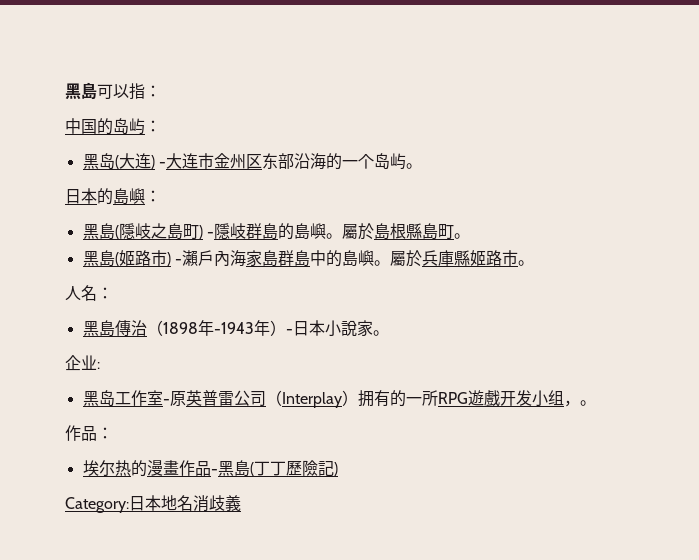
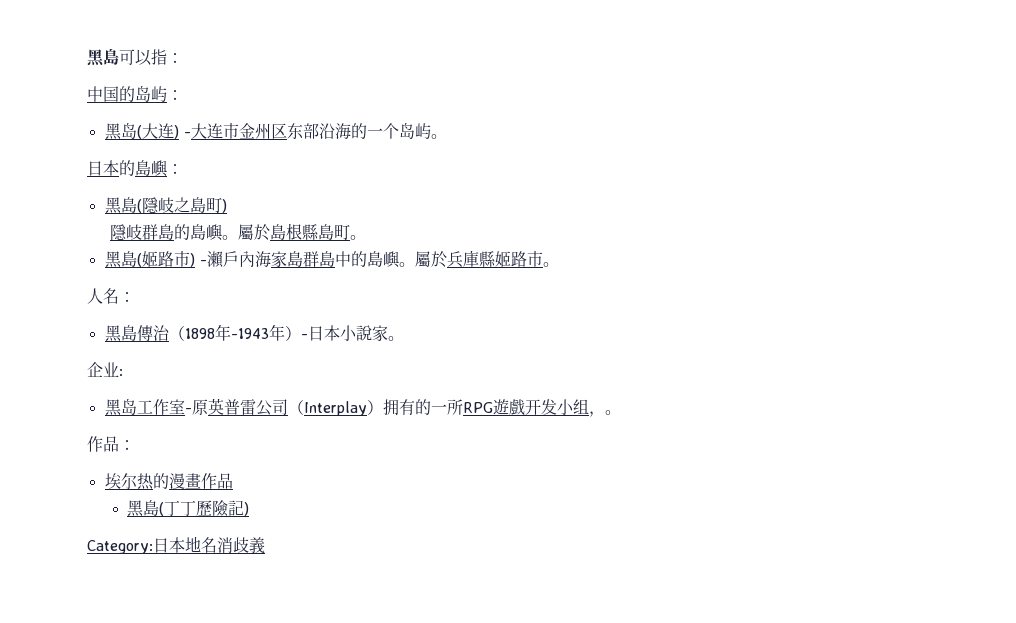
[206,232,214,237] - -> (227, 206) //
[210,469,218,474] - -> (233, 481) //

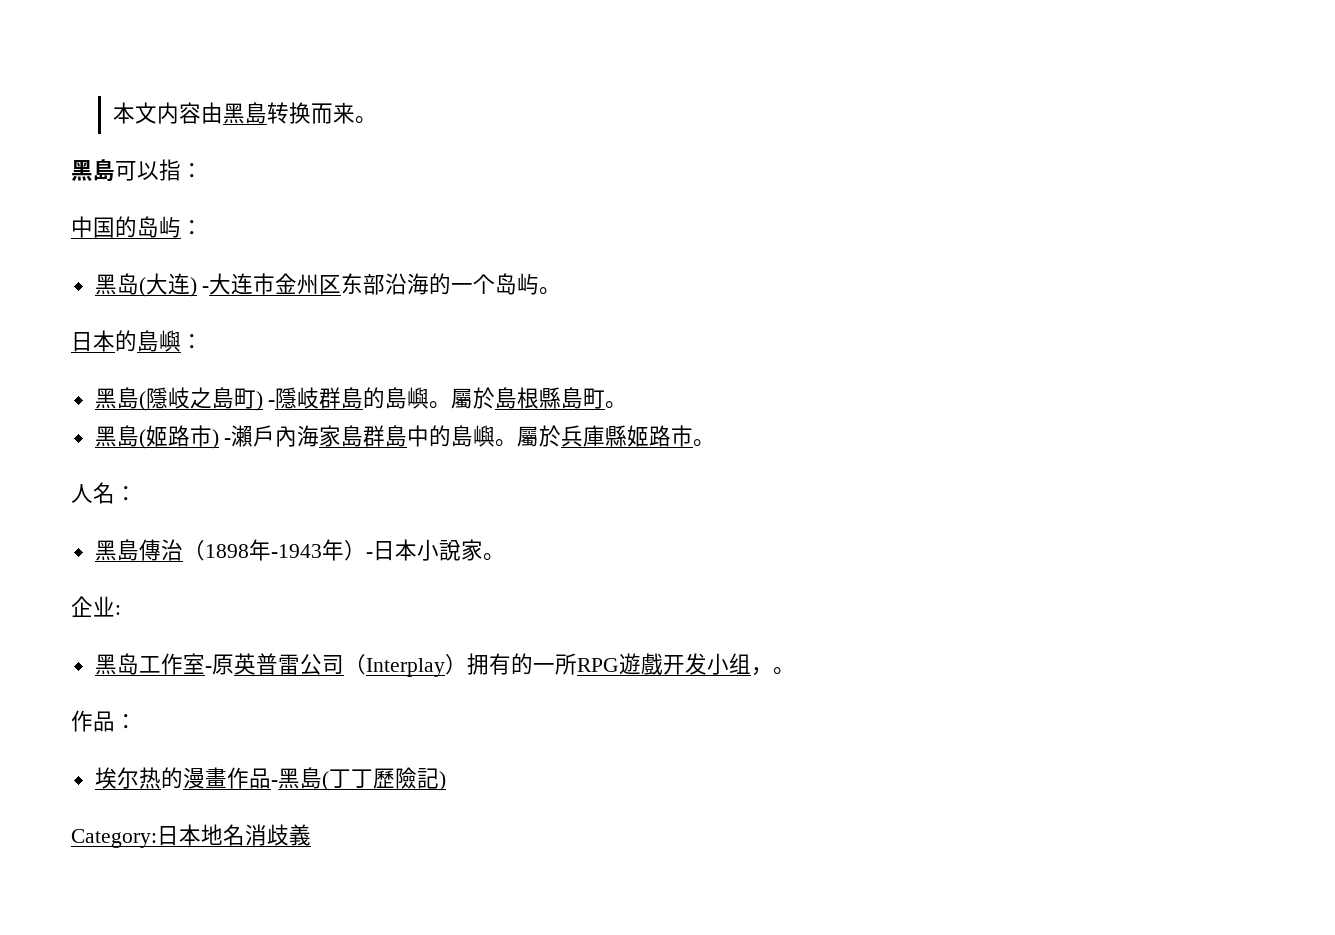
(87, 57) none -> [112,102,377,124] 本文内容由黑島转换而来。 //
(227, 206) // -> [268,400,276,406] -
(233, 481) // -> [270,780,278,786] -

